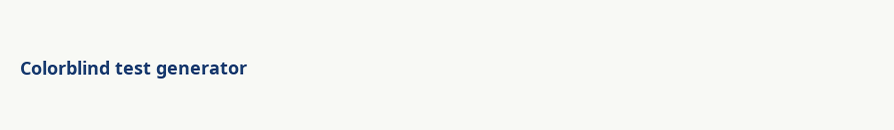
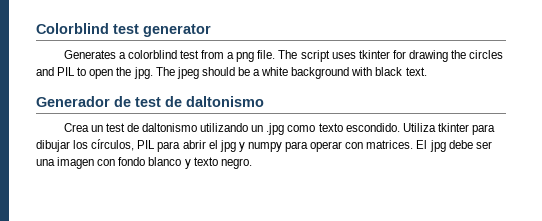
(248, 70) none -> [63,50,504,62] [36,67,427,79] [36,96,264,107] [63,123,495,135] [36,139,492,152] [36,157,252,169] // Generates a colorblind test from a png file. The script uses tkinter for drawing the circles and PIL to open the jpg. The jpeg should be a white background with black text. // Generador de test de daltonismo // Crea un test de daltonismo utilizando un .jpg como texto escondido. Utiliza tkinter para dibujar los círculos, PIL para abrir el jpg y numpy para operar con matrices. El jpg debe ser una imagen con fondo blanco y texto negro.

